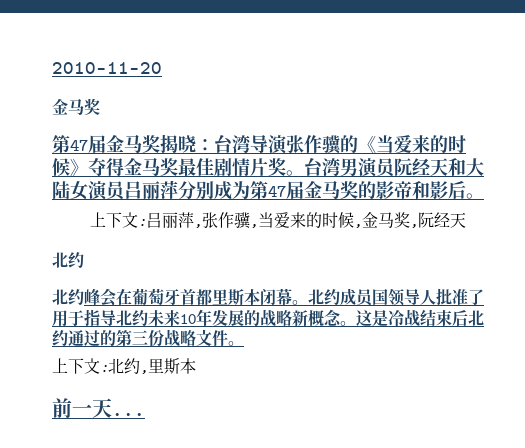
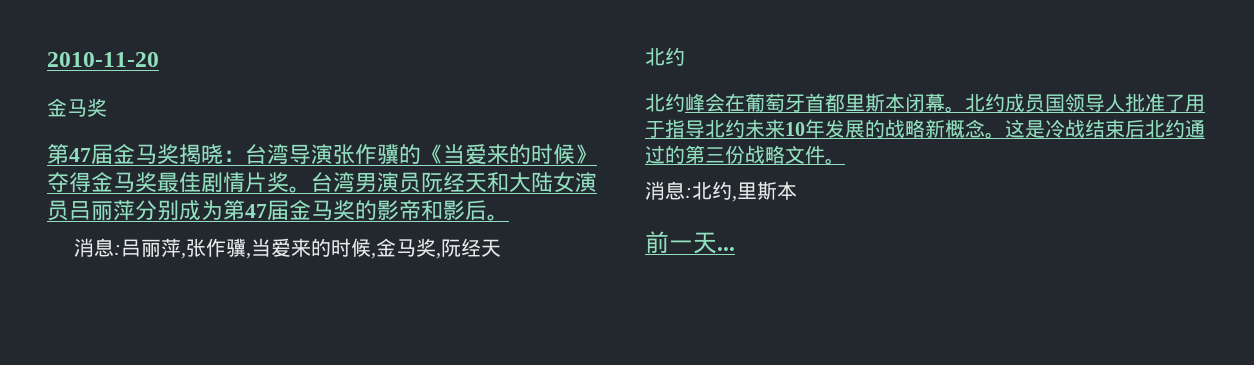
[89,212,138,228] 上下文 -> [74,238,115,257] 消息
[52,358,100,374] 上下文 -> [645,181,685,200] 消息

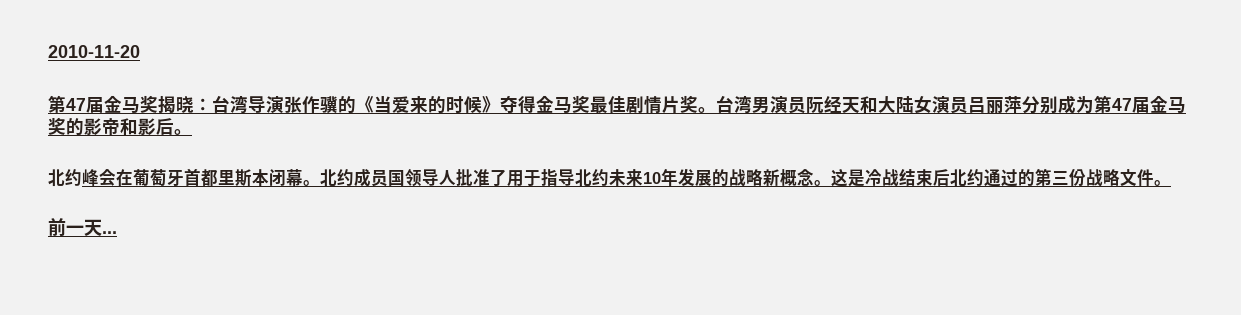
[47,98,107,117] // 金马奖 -> (140, 51) none
[74,238,502,259] [645,47,685,66] // 消息:吕丽萍,张作骥,当爱来的时候,金马奖,阮经天 // 北约 -> (192, 132) none
[645,181,797,202] // 消息:北约,里斯本 -> (1171, 183) none

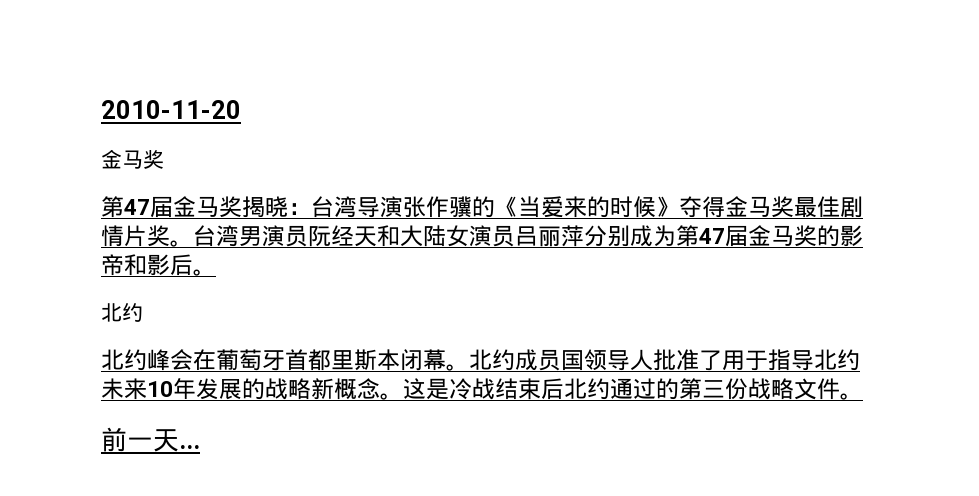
(140, 51) none -> [101,149,164,169] // 金马奖
(82, 177) none -> [101,349,147,371] // 北约

